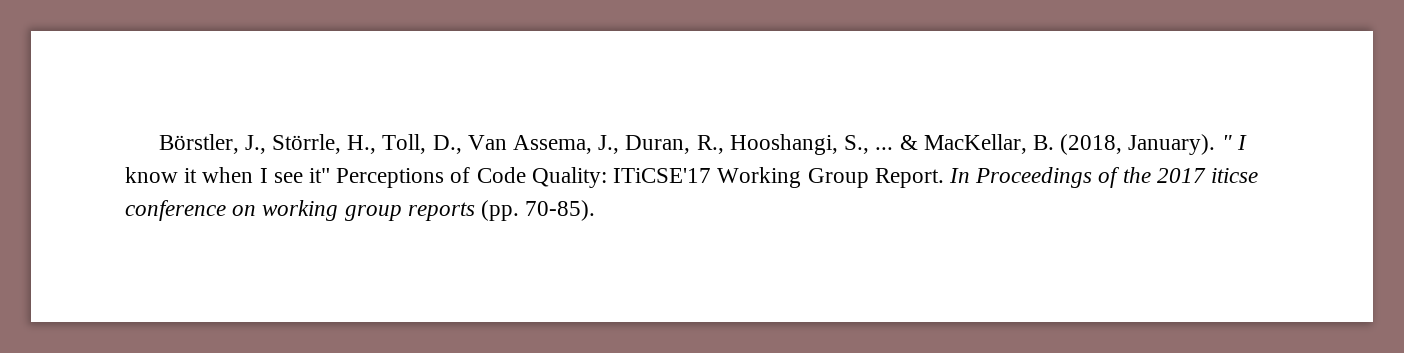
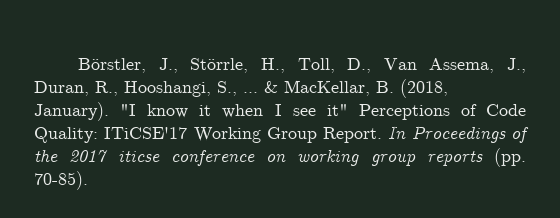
[1221,135,1247,150] " I -> [120,104,137,116] "I

